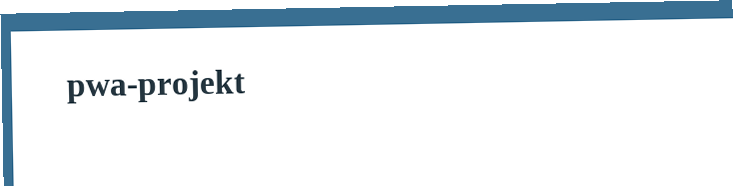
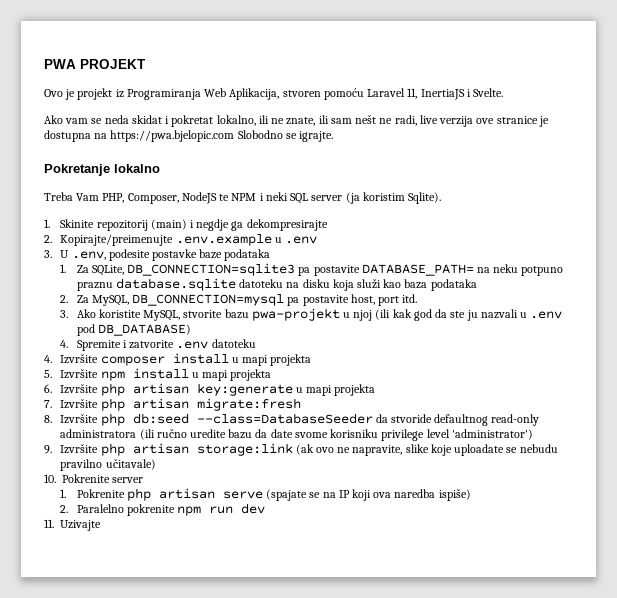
[66,69,247,104] pwa-projekt -> [44,59,146,69] [44,88,504,100] [44,115,549,127] [44,130,334,142] [44,164,160,176] [44,192,442,204] [44,219,328,231] [44,234,318,246] [44,249,271,261] [60,263,564,276] [76,278,477,291] [60,294,418,306] [60,308,563,321] [76,324,191,336] [60,339,256,351] [44,353,312,366] [44,368,272,381] [44,383,376,396] [44,398,301,411] [44,413,540,426] [60,429,533,441] [44,443,558,456] [60,459,156,471] [44,474,144,483] [60,488,471,501] [60,503,266,516] [44,519,102,531] PWA PROJEKT // Ovo je projekt iz Programiranja Web Aplikacija, stvoren pomoću Laravel 11, InertiaJS i Svelte. // Ako vam se neda skidat i pokretat lokalno, ili ne znate, ili sam nešt ne radi, live verzija ove stranice je dostupna na https://pwa.bjelopic.com Slobodno se igrajte. // Pokretanje lokalno // Treba Vam PHP, Composer, NodeJS te NPM i neki SQL server (ja koristim Sqlite). // 1. Skinite repozitorij (main) i negdje ga dekompresirajte // 2. Kopirajte/preimenujte .env.example u .env // 3. U .env, podesite postavke baze podataka // 1. Za SQLite, DB_CONNECTION=sqlite3 pa postavite DATABASE_PATH= na neku potpuno praznu database.sqlite datoteku na disku koja služi kao baza podataka // 2. Za MySQL, DB_CONNECTION=mysql pa postavite host, port itd. // 3. Ako koristite MySQL, stvorite bazu pwa-projekt u njoj (ili kak god da ste ju nazvali u .env pod DB_DATABASE) // 4. Spremite i zatvorite .env datoteku // 4. Izvršite composer install u mapi projekta // 5. Izvršite npm install u mapi projekta // 6. Izvršite php artisan key:generate u mapi projekta // 7. Izvršite php artisan migrate:fresh // 8. Izvršite php db:seed --class=DatabaseSeeder da stvoride defaultnog read-only administratora (ili ručno uredite bazu da date svome korisniku privilege level 'administrator') // 9. Izvršite php artisan storage:link (ak ovo ne napravite, slike koje uploadate se nebudu pravilno učitavale) // 10. Pokrenite server // 1. Pokrenite php artisan serve (spajate se na IP koji ova naredba ispiše) // 2. Paralelno pokrenite npm run dev // 11. Uzivajte

